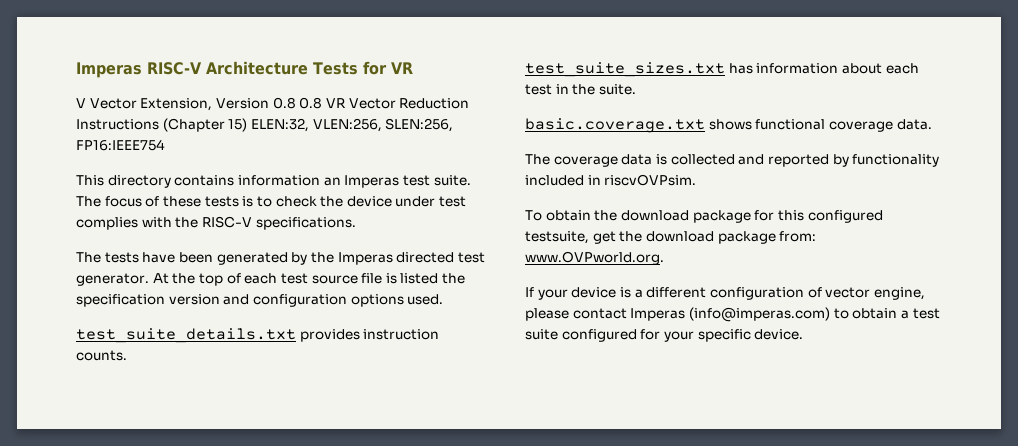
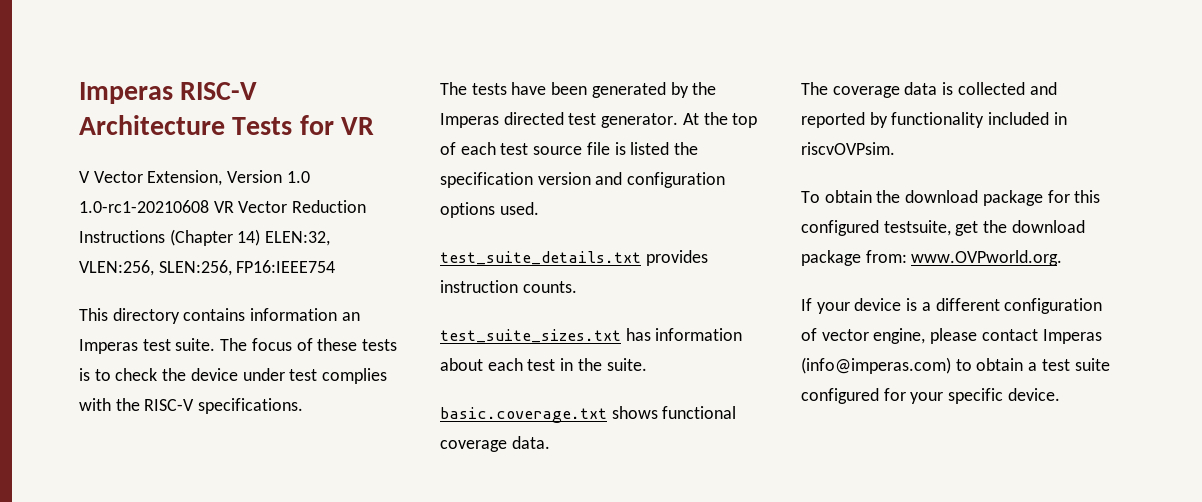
[272,97,323,109] 0.8 0.8 -> [286,171,310,183] [79,200,209,213] 1.0 1.0-rc1-20210608
[228,118,248,132] 15) -> [237,229,261,246] 14)

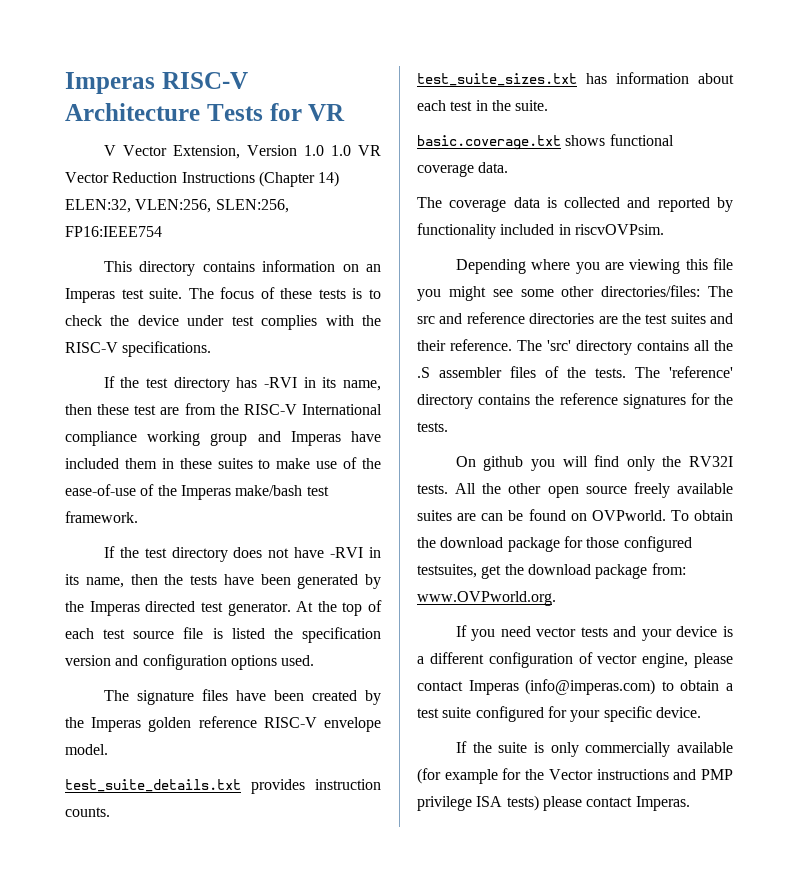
[79,200,209,213] 1.0-rc1-20210608 -> [330,145,351,156] 1.0
(338, 314) none -> [342,264,359,272] on
[440,82,467,95] The -> [103,376,382,392] [65,403,382,415] [65,431,381,446] [65,457,381,469] [65,484,329,500] [65,511,138,523] [103,546,382,562] [65,574,184,588] If the test directory has -RVI in its name, then these test are from the RISC-V International compliance working group and Imperas have included them in these suites to make use of the ease-of-use of the Imperas make/bash test framework. // If the test directory does not have -RVI in its name, then the
(539, 208) none -> [103,689,381,705] [65,716,381,732] [65,744,108,755] // The signature files have been created by the Imperas golden reference RISC-V envelope model.
(895, 148) none -> [455,258,733,274] [417,285,733,301] [417,312,733,324] [417,339,733,355] [417,366,733,378] [417,393,733,409] [417,422,448,432] [455,455,733,471] [417,482,733,498] [417,509,666,521] Depending where you are viewing this file you might see some other directories/files: The src and reference directories are the test suites and their reference. The 'src' directory contains all the .S assembler files of the tests. The 'reference' directory contains the reference signatures for the tests. // On github you will find only the RV32I tests. All the other open source freely available suites are can be found on OVPworld.
[1074,190,1101,203] [801,220,951,236] this configured testsuite, -> [586,536,692,552] [417,564,477,578] those configured testsuites,
(812, 304) none -> [471,626,637,641] you need vector tests and
(1060, 394) none -> [455,741,733,757] [417,768,733,784] [417,795,690,811] // If the suite is only commercially available (for example for the Vector instructions and PMP privilege ISA tests) please contact Imperas.

